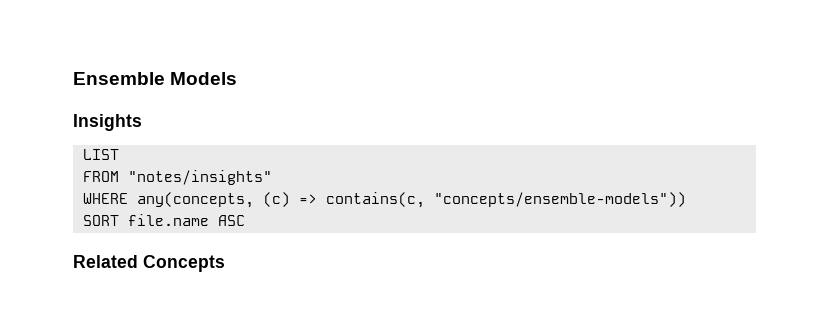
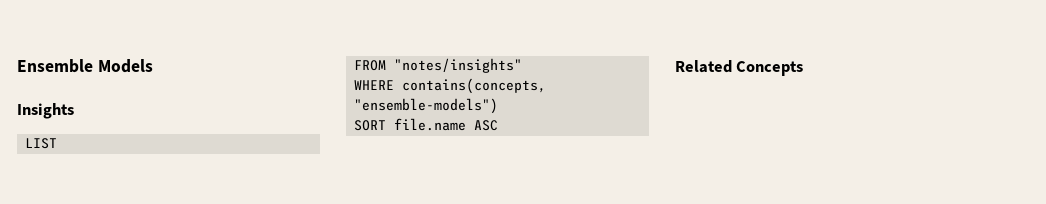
[136,192,686,208] any(concepts, (c) => contains(c, "concepts/ensemble-models")) -> [402,78,547,94] [354,98,499,114] contains(concepts, "ensemble-models")

